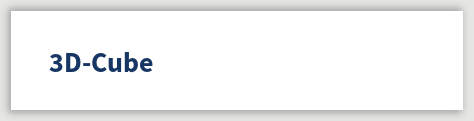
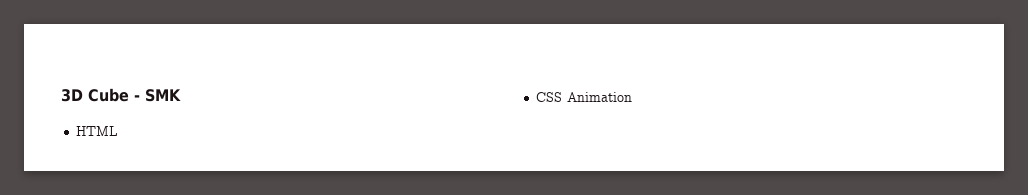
[49,52,154,73] 3D-Cube -> [61,88,181,102] [76,126,119,136] [536,92,633,102] 3D Cube - SMK // HTML // CSS Animation

